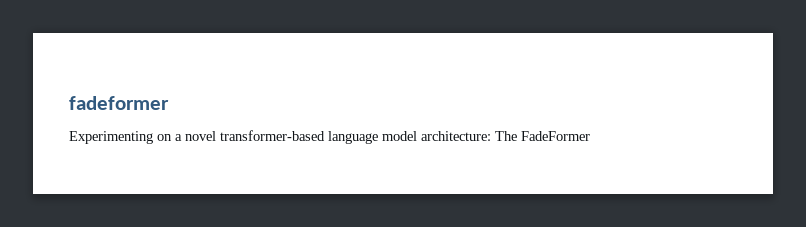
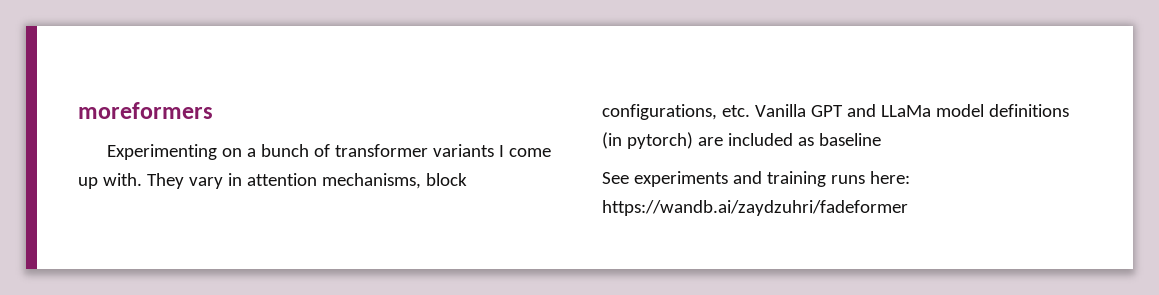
[69,96,169,110] fadeformer -> [78,102,213,119] moreformers
[185,130,590,144] novel transformer-based language model architecture: The FadeFormer -> [261,144,552,157] [78,173,467,189] [602,104,1069,120] [602,132,881,149] [602,171,910,187] [602,200,908,216] bunch of transformer variants I come up with. They vary in attention mechanisms, block configurations, etc. Vanilla GPT and LLaMa model definitions (in pytorch) are included as baseline // See experiments and training runs here: https://wandb.ai/zaydzuhri/fadeformer

